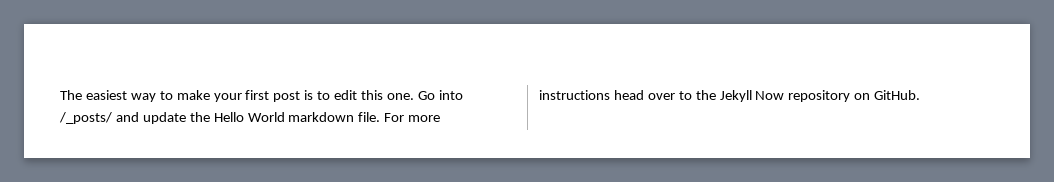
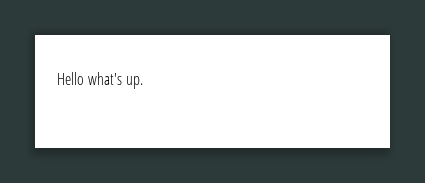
[60,90,463,102] [59,112,441,124] [539,90,921,102] The easiest way to make your first post is to edit this one. Go into /_posts/ and update the Hello World markdown file. For more instructions head over to the Jekyll Now repository on GitHub. -> [57,72,144,89] Hello what's up.

